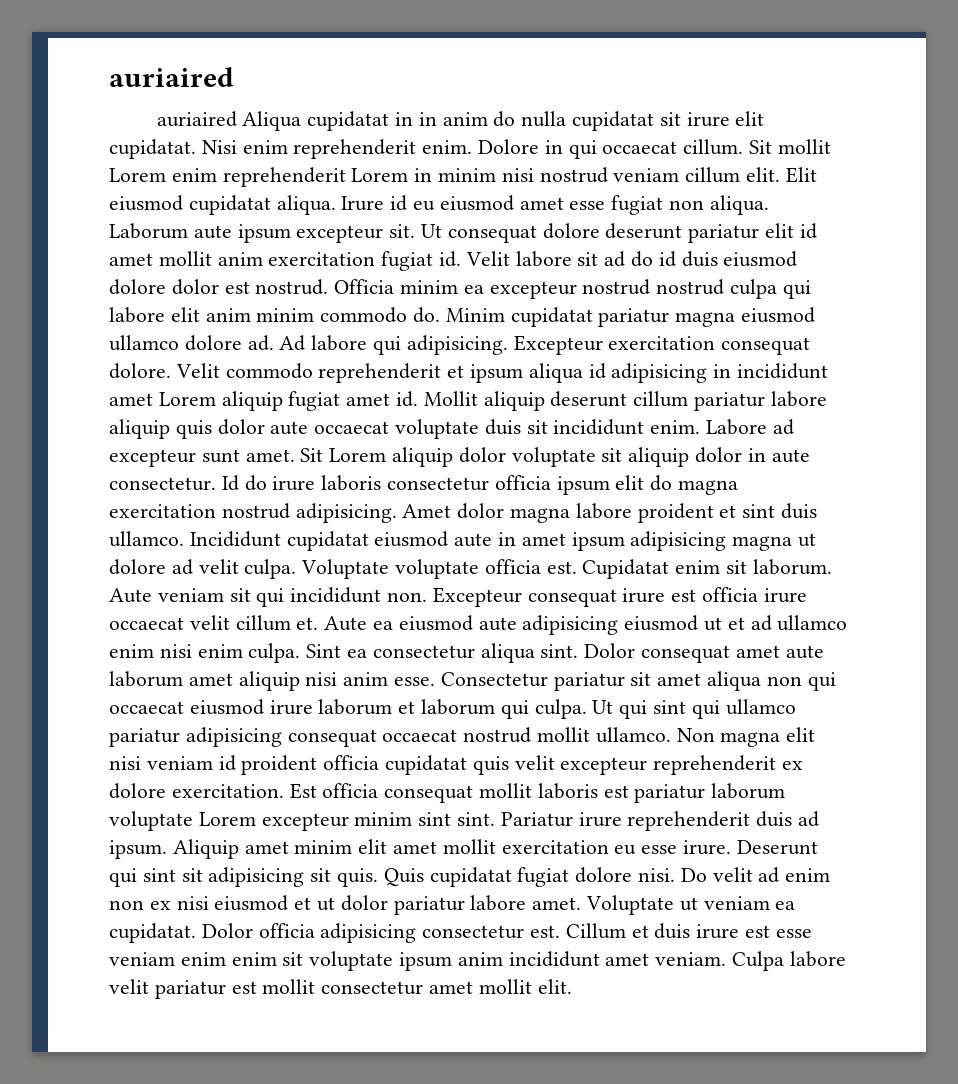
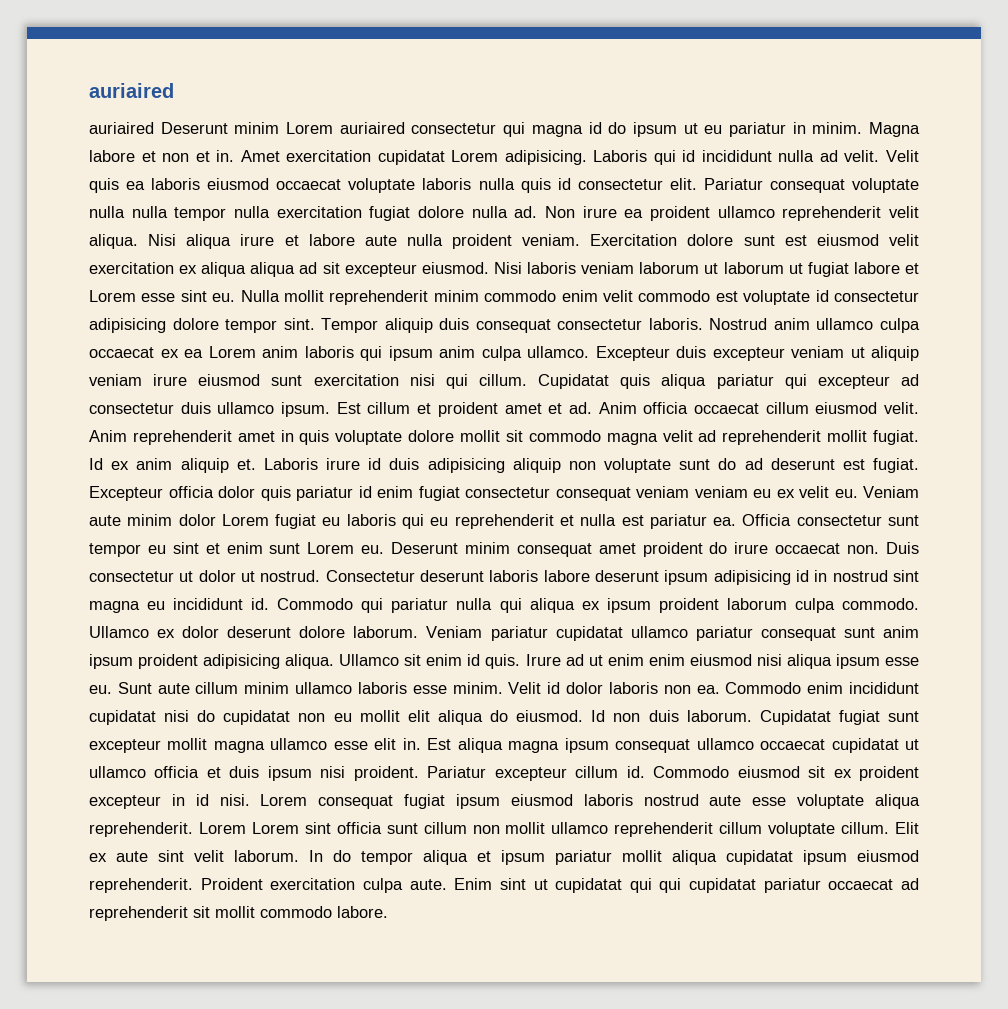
[242,111,765,131] [109,139,831,159] [109,167,817,187] [109,195,769,215] [109,223,817,243] [109,251,798,271] [109,279,811,299] [109,307,816,327] [109,335,811,355] [109,363,829,383] [109,391,827,411] [109,419,794,439] [109,447,810,467] [109,475,739,495] [109,503,818,523] [109,531,817,551] [109,559,832,579] [109,587,807,607] [109,615,848,635] [109,643,824,663] [109,671,836,691] [109,699,796,719] [109,727,816,747] [109,755,804,775] [109,783,786,803] [109,811,820,831] [109,839,818,859] [109,867,831,887] [109,895,796,915] [109,923,812,943] [109,951,846,971] [109,979,572,999] Aliqua cupidatat in in anim do nulla cupidatat sit irure elit cupidatat. Nisi enim reprehenderit enim. Dolore in qui occaecat cillum. Sit mollit Lorem enim reprehenderit Lorem in minim nisi nostrud veniam cillum elit. Elit eiusmod cupidatat aliqua. Irure id eu eiusmod amet esse fugiat non aliqua. Laborum aute ipsum excepteur sit. Ut consequat dolore deserunt pariatur elit id amet mollit anim exercitation fugiat id. Velit labore sit ad do id duis eiusmod dolore dolor est nostrud. Officia minim ea excepteur nostrud nostrud culpa qui labore elit anim minim commodo do. Minim cupidatat pariatur magna eiusmod ullamco dolore ad. Ad labore qui adipisicing. Excepteur exercitation consequat dolore. Velit commodo reprehenderit et ipsum aliqua id adipisicing in incididunt amet Lorem aliquip fugiat amet id. Mollit aliquip deserunt cillum pariatur labore aliquip quis dolor aute occaecat voluptate duis sit incididunt enim. Labore ad excepteur sunt amet. Sit Lorem aliquip dolor voluptate sit aliquip dolor in aute consectetur. Id do irure laboris consectetur officia ipsum elit do magna exercitation nostrud adipisicing. Amet dolor magna labore proident et sint duis ullamco. Incididunt cupidatat eiusmod aute in amet ipsum adipisicing magna ut dolore ad velit culpa. Voluptate voluptate officia est. Cupidatat enim sit laborum. Aute veniam sit qui incididunt non. Excepteur consequat irure est officia irure occaecat velit cillum et. Aute ea eiusmod aute adipisicing eiusmod ut et ad ullamco enim nisi enim culpa. Sint ea consectetur aliqua sint. Dolor consequat amet aute laborum amet aliquip nisi anim esse. Consectetur pariatur sit amet aliqua non qui occaecat eiusmod irure laborum et laborum qui culpa. Ut qui sint qui ullamco pariatur adipisicing consequat occaecat nostrud mollit ullamco. Non magna elit nisi veniam id proident officia cupidatat quis velit excepteur reprehenderit ex dolore exercitation. Est officia consequat mollit laboris est pariatur laborum voluptate Lorem excepteur minim sint sint. Pariatur irure reprehenderit duis ad ipsum. Aliquip amet minim elit amet mollit exercitation eu esse irure. Deserunt qui sint sit adipisicing sit quis. Quis cupidatat fugiat dolore nisi. Do velit ad enim non ex nisi eiusmod et ut dolor pariatur labore amet. Voluptate ut veniam ea cupidatat. Dolor officia adipisicing consectetur est. Cillum et duis irure est esse veniam enim enim sit voluptate ipsum anim incididunt amet veniam. Culpa labore velit pariatur est mollit consectetur amet mollit elit. -> [160,122,920,137] [89,150,919,165] [89,178,919,193] [89,206,919,221] [89,234,919,249] [89,262,920,277] [89,290,919,305] [89,318,921,333] [89,346,919,361] [89,374,919,389] [89,402,919,417] [89,430,920,445] [89,458,919,473] [89,486,919,501] [89,514,919,529] [89,542,919,557] [89,570,920,585] [89,598,920,613] [89,626,920,641] [89,654,919,669] [89,682,920,694] [89,710,920,725] [89,738,919,753] [89,766,920,781] [89,794,921,809] [89,822,920,837] [89,850,919,865] [89,878,919,893] [89,906,388,921] Deserunt minim Lorem auriaired consectetur qui magna id do ipsum ut eu pariatur in minim. Magna labore et non et in. Amet exercitation cupidatat Lorem adipisicing. Laboris qui id incididunt nulla ad velit. Velit quis ea laboris eiusmod occaecat voluptate laboris nulla quis id consectetur elit. Pariatur consequat voluptate nulla nulla tempor nulla exercitation fugiat dolore nulla ad. Non irure ea proident ullamco reprehenderit velit aliqua. Nisi aliqua irure et labore aute nulla proident veniam. Exercitation dolore sunt est eiusmod velit exercitation ex aliqua aliqua ad sit excepteur eiusmod. Nisi laboris veniam laborum ut laborum ut fugiat labore et Lorem esse sint eu. Nulla mollit reprehenderit minim commodo enim velit commodo est voluptate id consectetur adipisicing dolore tempor sint. Tempor aliquip duis consequat consectetur laboris. Nostrud anim ullamco culpa occaecat ex ea Lorem anim laboris qui ipsum anim culpa ullamco. Excepteur duis excepteur veniam ut aliquip veniam irure eiusmod sunt exercitation nisi qui cillum. Cupidatat quis aliqua pariatur qui excepteur ad consectetur duis ullamco ipsum. Est cillum et proident amet et ad. Anim officia occaecat cillum eiusmod velit. Anim reprehenderit amet in quis voluptate dolore mollit sit commodo magna velit ad reprehenderit mollit fugiat. Id ex anim aliquip et. Laboris irure id duis adipisicing aliquip non voluptate sunt do ad deserunt est fugiat. Excepteur officia dolor quis pariatur id enim fugiat consectetur consequat veniam veniam eu ex velit eu. Veniam aute minim dolor Lorem fugiat eu laboris qui eu reprehenderit et nulla est pariatur ea. Officia consectetur sunt tempor eu sint et enim sunt Lorem eu. Deserunt minim consequat amet proident do irure occaecat non. Duis consectetur ut dolor ut nostrud. Consectetur deserunt laboris labore deserunt ipsum adipisicing id in nostrud sint magna eu incididunt id. Commodo qui pariatur nulla qui aliqua ex ipsum proident laborum culpa commodo. Ullamco ex dolor deserunt dolore laborum. Veniam pariatur cupidatat ullamco pariatur consequat sunt anim ipsum proident adipisicing aliqua. Ullamco sit enim id quis. Irure ad ut enim enim eiusmod nisi aliqua ipsum esse eu. Sunt aute cillum minim ullamco laboris esse minim. Velit id dolor laboris non ea. Commodo enim incididunt cupidatat nisi do cupidatat non eu mollit elit aliqua do eiusmod. Id non duis laborum. Cupidatat fugiat sunt excepteur mollit magna ullamco esse elit in. Est aliqua magna ipsum consequat ullamco occaecat cupidatat ut ullamco officia et duis ipsum nisi proident. Pariatur excepteur cillum id. Commodo eiusmod sit ex proident excepteur in id nisi. Lorem consequat fugiat ipsum eiusmod laboris nostrud aute esse voluptate aliqua reprehenderit. Lorem Lorem sint officia sunt cillum non mollit ullamco reprehenderit cillum voluptate cillum. Elit ex aute sint velit laborum. In do tempor aliqua et ipsum pariatur mollit aliqua cupidatat ipsum eiusmod reprehenderit. Proident exercitation culpa aute. Enim sint ut cupidatat qui qui cupidatat pariatur occaecat ad reprehenderit sit mollit commodo labore.

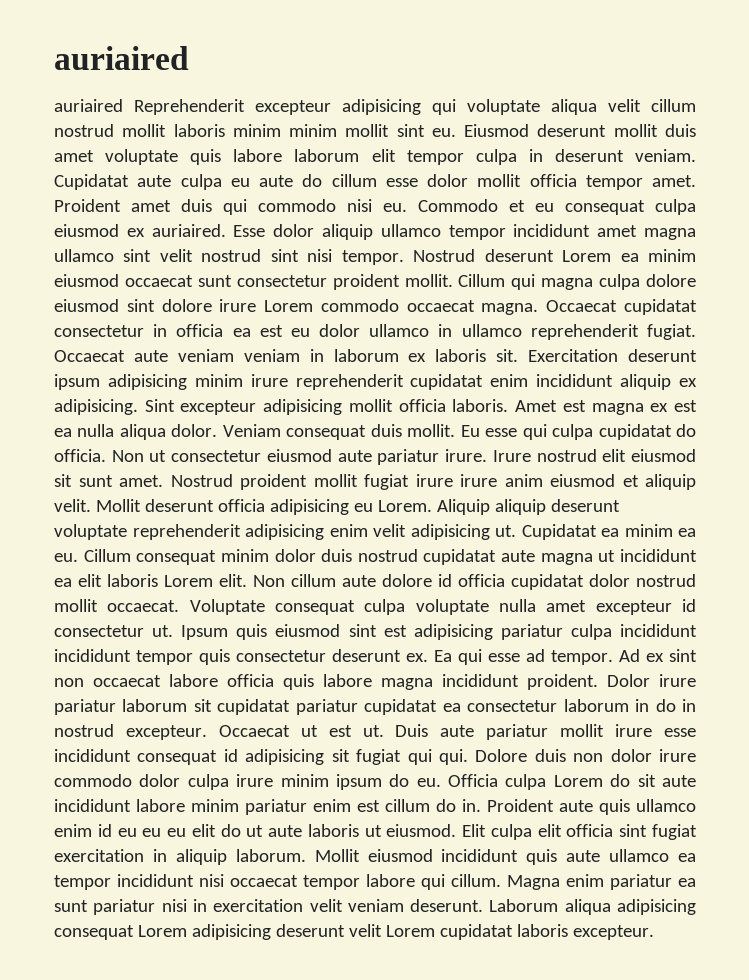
[160,122,920,137] [89,150,919,165] [89,178,919,193] [89,206,919,221] [89,234,919,249] [89,262,920,277] [89,290,919,305] [89,318,921,333] [89,346,919,361] [89,374,919,389] [89,402,919,417] [89,430,920,445] [89,458,919,473] [89,486,919,501] [89,514,919,529] [89,542,919,557] [89,570,920,585] [89,598,920,613] [89,626,920,641] [89,654,919,669] [89,682,920,694] [89,710,920,725] [89,738,919,753] [89,766,920,781] [89,794,921,809] [89,822,920,837] [89,850,919,865] [89,878,919,893] [89,906,388,921] Deserunt minim Lorem auriaired consectetur qui magna id do ipsum ut eu pariatur in minim. Magna labore et non et in. Amet exercitation cupidatat Lorem adipisicing. Laboris qui id incididunt nulla ad velit. Velit quis ea laboris eiusmod occaecat voluptate laboris nulla quis id consectetur elit. Pariatur consequat voluptate nulla nulla tempor nulla exercitation fugiat dolore nulla ad. Non irure ea proident ullamco reprehenderit velit aliqua. Nisi aliqua irure et labore aute nulla proident veniam. Exercitation dolore sunt est eiusmod velit exercitation ex aliqua aliqua ad sit excepteur eiusmod. Nisi laboris veniam laborum ut laborum ut fugiat labore et Lorem esse sint eu. Nulla mollit reprehenderit minim commodo enim velit commodo est voluptate id consectetur adipisicing dolore tempor sint. Tempor aliquip duis consequat consectetur laboris. Nostrud anim ullamco culpa occaecat ex ea Lorem anim laboris qui ipsum anim culpa ullamco. Excepteur duis excepteur veniam ut aliquip veniam irure eiusmod sunt exercitation nisi qui cillum. Cupidatat quis aliqua pariatur qui excepteur ad consectetur duis ullamco ipsum. Est cillum et proident amet et ad. Anim officia occaecat cillum eiusmod velit. Anim reprehenderit amet in quis voluptate dolore mollit sit commodo magna velit ad reprehenderit mollit fugiat. Id ex anim aliquip et. Laboris irure id duis adipisicing aliquip non voluptate sunt do ad deserunt est fugiat. Excepteur officia dolor quis pariatur id enim fugiat consectetur consequat veniam veniam eu ex velit eu. Veniam aute minim dolor Lorem fugiat eu laboris qui eu reprehenderit et nulla est pariatur ea. Officia consectetur sunt tempor eu sint et enim sunt Lorem eu. Deserunt minim consequat amet proident do irure occaecat non. Duis consectetur ut dolor ut nostrud. Consectetur deserunt laboris labore deserunt ipsum adipisicing id in nostrud sint magna eu incididunt id. Commodo qui pariatur nulla qui aliqua ex ipsum proident laborum culpa commodo. Ullamco ex dolor deserunt dolore laborum. Veniam pariatur cupidatat ullamco pariatur consequat sunt anim ipsum proident adipisicing aliqua. Ullamco sit enim id quis. Irure ad ut enim enim eiusmod nisi aliqua ipsum esse eu. Sunt aute cillum minim ullamco laboris esse minim. Velit id dolor laboris non ea. Commodo enim incididunt cupidatat nisi do cupidatat non eu mollit elit aliqua do eiusmod. Id non duis laborum. Cupidatat fugiat sunt excepteur mollit magna ullamco esse elit in. Est aliqua magna ipsum consequat ullamco occaecat cupidatat ut ullamco officia et duis ipsum nisi proident. Pariatur excepteur cillum id. Commodo eiusmod sit ex proident excepteur in id nisi. Lorem consequat fugiat ipsum eiusmod laboris nostrud aute esse voluptate aliqua reprehenderit. Lorem Lorem sint officia sunt cillum non mollit ullamco reprehenderit cillum voluptate cillum. Elit ex aute sint velit laborum. In do tempor aliqua et ipsum pariatur mollit aliqua cupidatat ipsum eiusmod reprehenderit. Proident exercitation culpa aute. Enim sint ut cupidatat qui qui cupidatat pariatur occaecat ad reprehenderit sit mollit commodo labore. -> [134,99,696,115] [54,124,696,137] [54,149,697,165] [54,174,696,190] [54,199,696,215] [54,224,696,240] [54,249,696,265] [54,274,696,290] [54,299,697,315] [54,324,696,340] [54,349,697,362] [54,374,697,390] [54,399,698,415] [54,424,696,440] [54,449,697,465] [54,474,696,490] [54,499,620,515] [54,524,696,540] [54,549,697,565] [54,574,696,590] [54,599,696,615] [54,624,698,640] [54,649,697,665] [54,674,696,690] [54,699,696,715] [54,724,696,740] [54,749,697,765] [54,774,697,790] [54,799,696,815] [54,824,697,840] [54,849,696,865] [54,874,696,890] [54,899,696,915] [54,924,654,940] Reprehenderit excepteur adipisicing qui voluptate aliqua velit cillum nostrud mollit laboris minim minim mollit sint eu. Eiusmod deserunt mollit duis amet voluptate quis labore laborum elit tempor culpa in deserunt veniam. Cupidatat aute culpa eu aute do cillum esse dolor mollit officia tempor amet. Proident amet duis qui commodo nisi eu. Commodo et eu consequat culpa eiusmod ex auriaired. Esse dolor aliquip ullamco tempor incididunt amet magna ullamco sint velit nostrud sint nisi tempor. Nostrud deserunt Lorem ea minim eiusmod occaecat sunt consectetur proident mollit. Cillum qui magna culpa dolore eiusmod sint dolore irure Lorem commodo occaecat magna. Occaecat cupidatat consectetur in officia ea est eu dolor ullamco in ullamco reprehenderit fugiat. Occaecat aute veniam veniam in laborum ex laboris sit. Exercitation deserunt ipsum adipisicing minim irure reprehenderit cupidatat enim incididunt aliquip ex adipisicing. Sint excepteur adipisicing mollit officia laboris. Amet est magna ex est ea nulla aliqua dolor. Veniam consequat duis mollit. Eu esse qui culpa cupidatat do officia. Non ut consectetur eiusmod aute pariatur irure. Irure nostrud elit eiusmod sit sunt amet. Nostrud proident mollit fugiat irure irure anim eiusmod et aliquip velit. Mollit deserunt officia adipisicing eu Lorem. Aliquip aliquip deserunt voluptate reprehenderit adipisicing enim velit adipisicing ut. Cupidatat ea minim ea eu. Cillum consequat minim dolor duis nostrud cupidatat aute magna ut incididunt ea elit laboris Lorem elit. Non cillum aute dolore id officia cupidatat dolor nostrud mollit occaecat. Voluptate consequat culpa voluptate nulla amet excepteur id consectetur ut. Ipsum quis eiusmod sint est adipisicing pariatur culpa incididunt incididunt tempor quis consectetur deserunt ex. Ea qui esse ad tempor. Ad ex sint non occaecat labore officia quis labore magna incididunt proident. Dolor irure pariatur laborum sit cupidatat pariatur cupidatat ea consectetur laborum in do in nostrud excepteur. Occaecat ut est ut. Duis aute pariatur mollit irure esse incididunt consequat id adipisicing sit fugiat qui qui. Dolore duis non dolor irure commodo dolor culpa irure minim ipsum do eu. Officia culpa Lorem do sit aute incididunt labore minim pariatur enim est cillum do in. Proident aute quis ullamco enim id eu eu eu elit do ut aute laboris ut eiusmod. Elit culpa elit officia sint fugiat exercitation in aliquip laborum. Mollit eiusmod incididunt quis aute ullamco ea tempor incididunt nisi occaecat tempor labore qui cillum. Magna enim pariatur ea sunt pariatur nisi in exercitation velit veniam deserunt. Laborum aliqua adipisicing consequat Lorem adipisicing deserunt velit Lorem cupidatat laboris excepteur.

